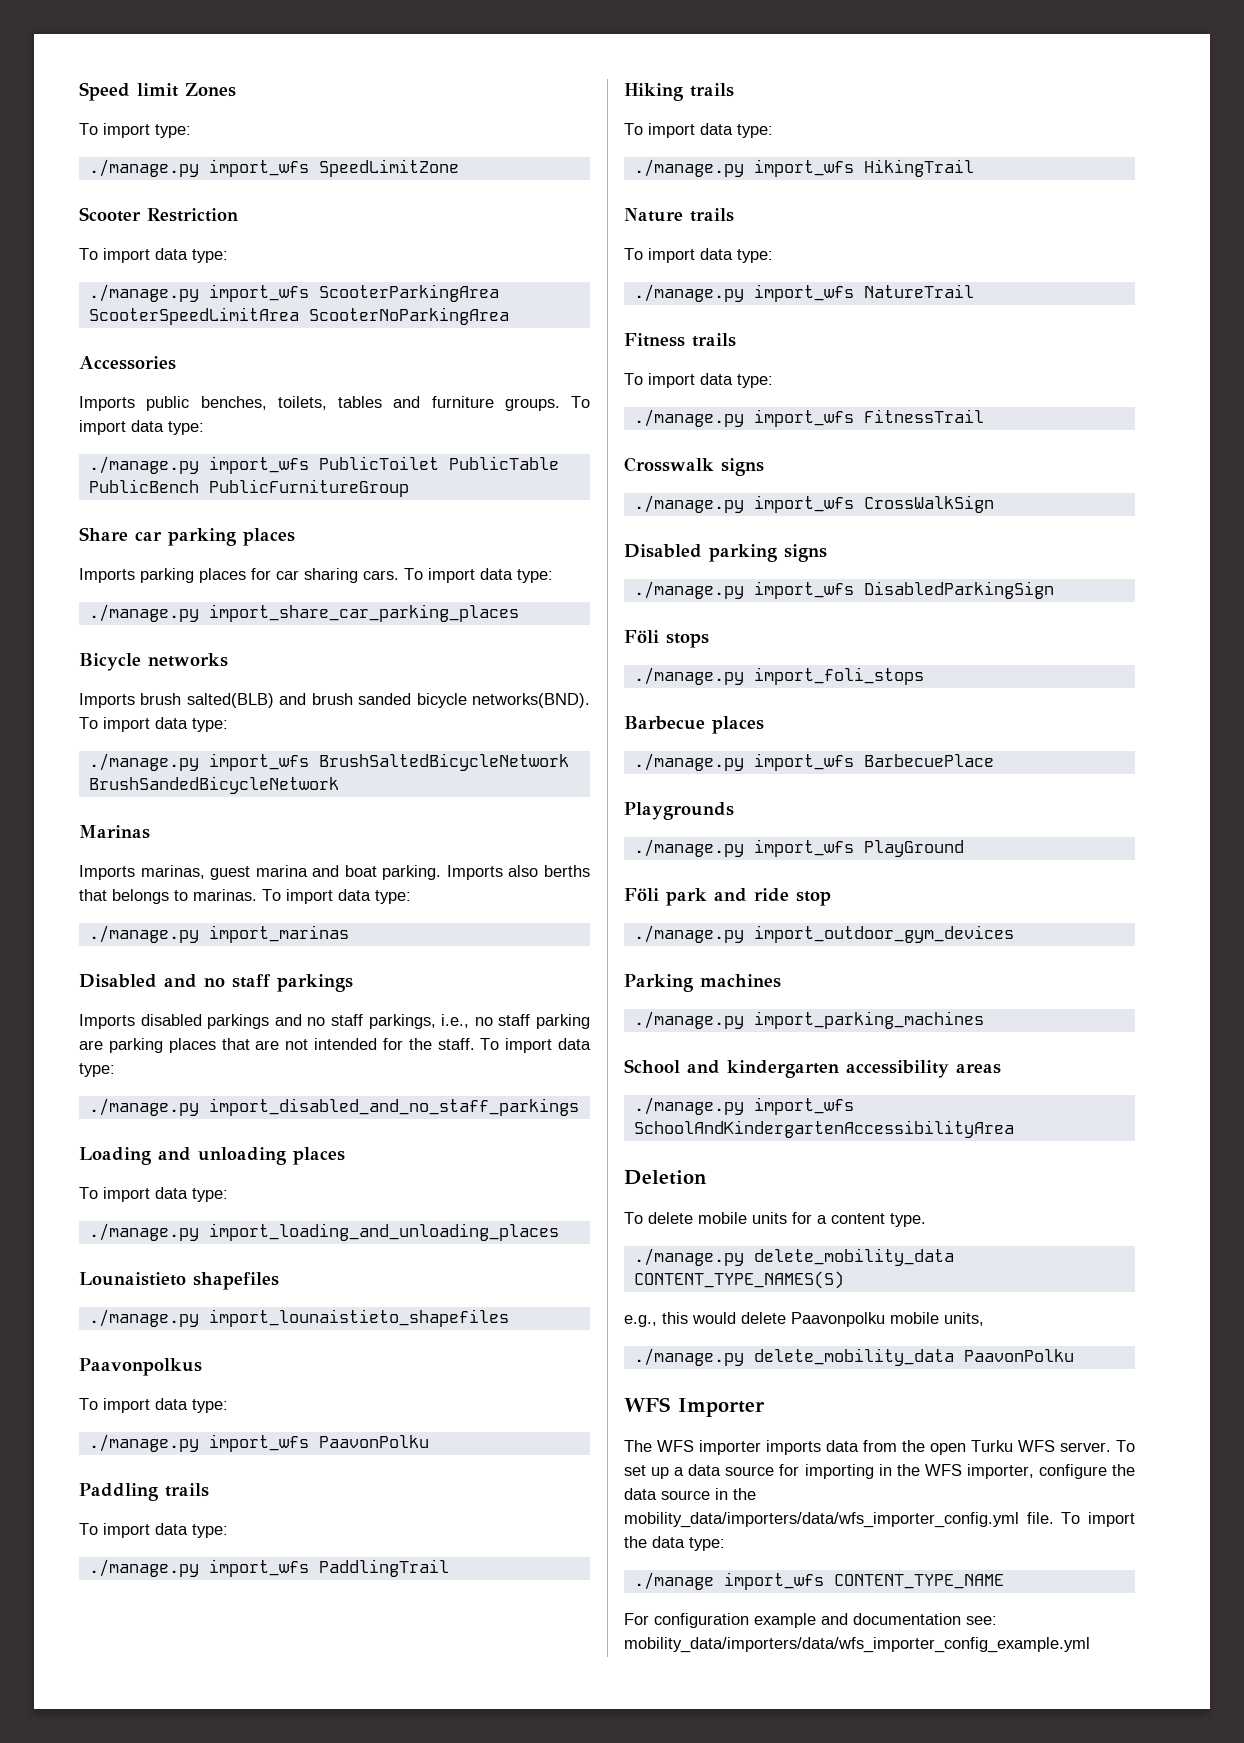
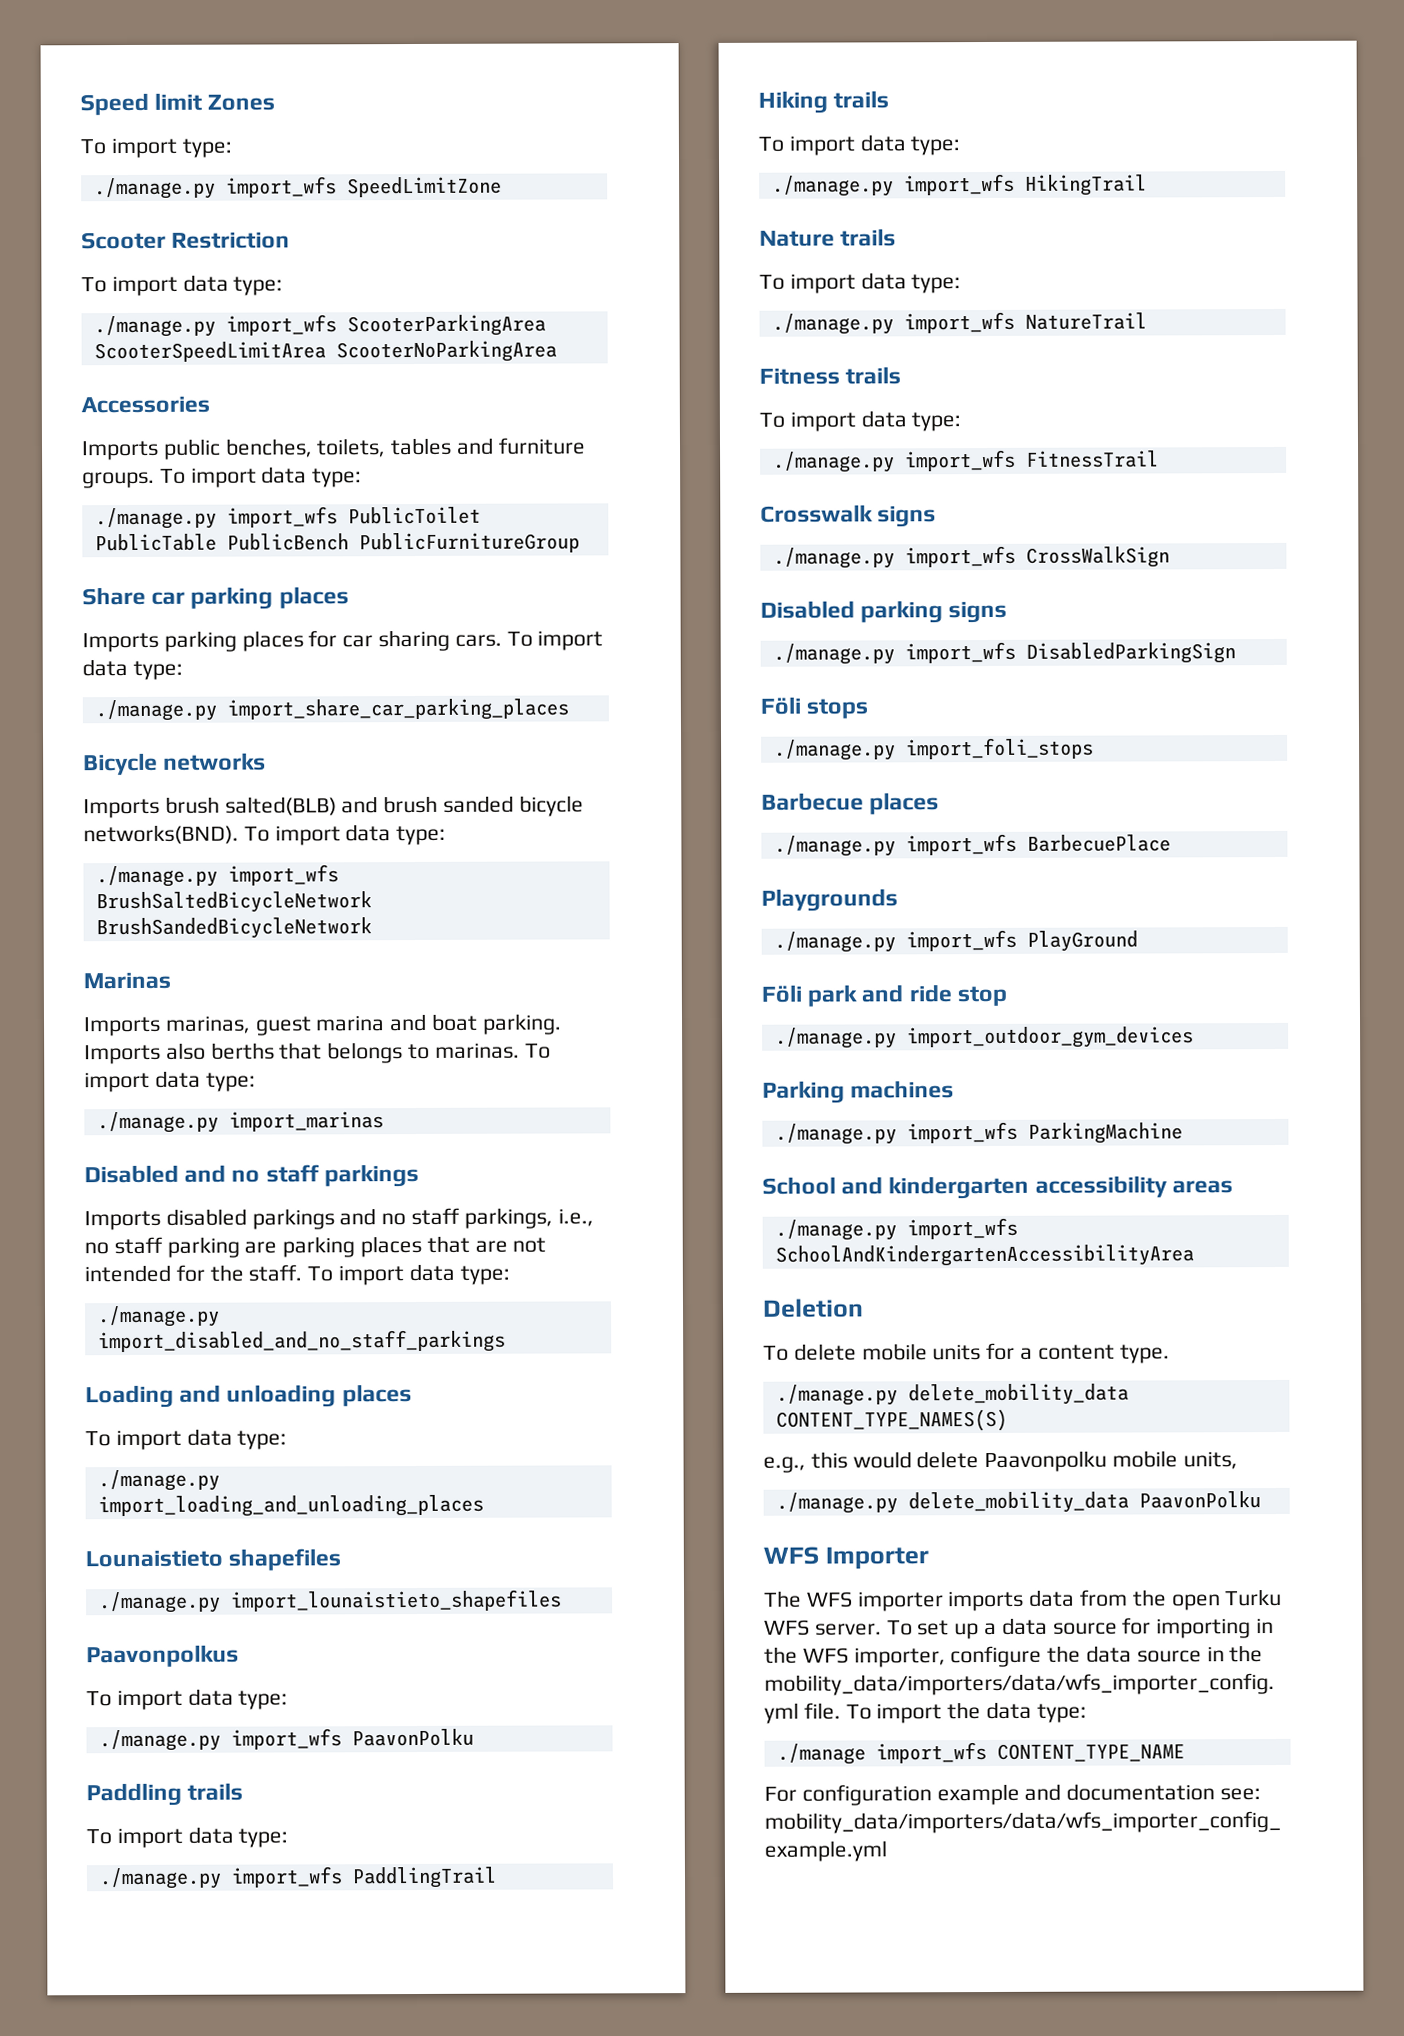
[753,1011,984,1029] import_parking_machines -> [906,1121,1183,1144] import_wfs ParkingMachine

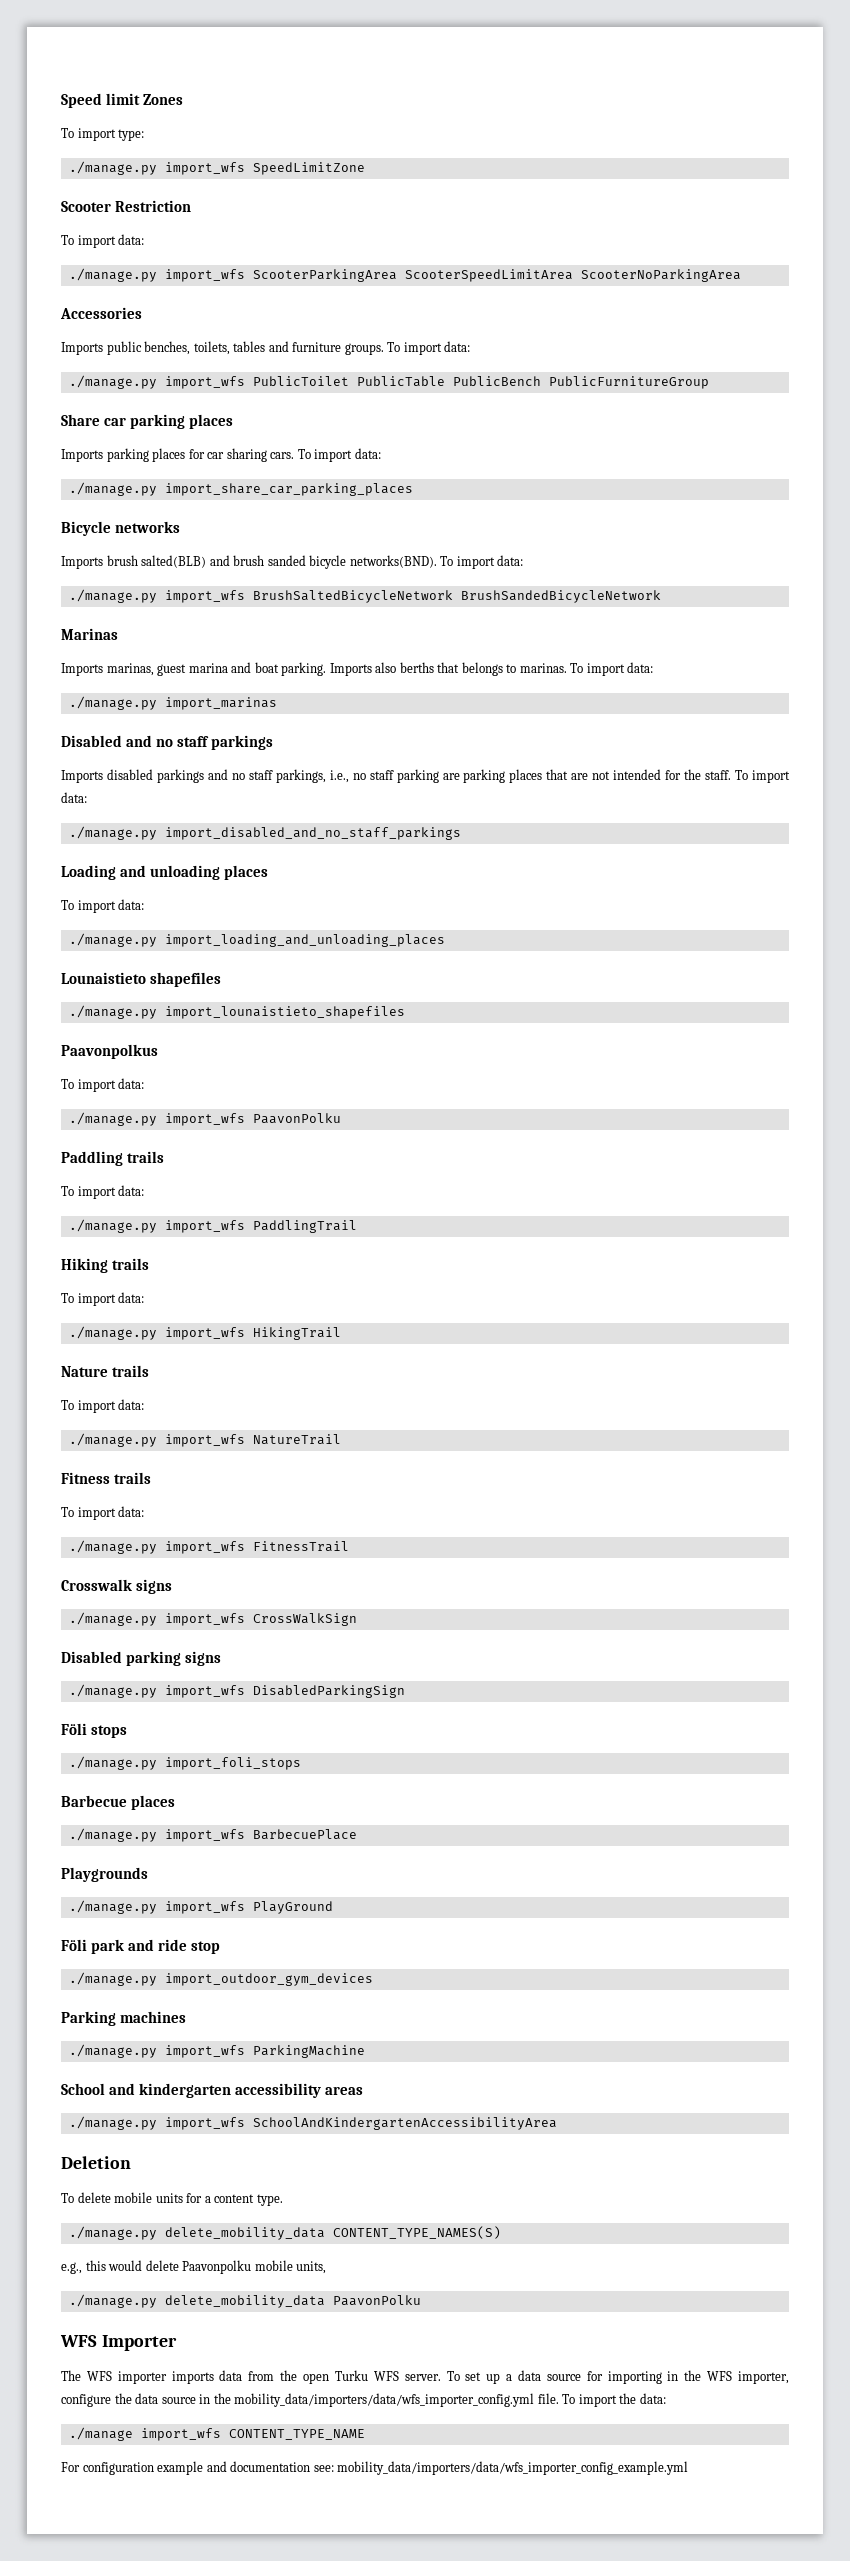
[182,274,284,296] data type: -> [118,234,145,245] data:
[261,466,363,488] data type: -> [444,341,471,352] data:
[82,659,183,680] data type: -> [354,448,381,459] data:
[345,824,447,846] data type: -> [497,555,524,566] data:
[154,1070,256,1092] data type: -> [627,662,654,673] data:
[408,1263,510,1285] data type: -> [61,792,87,803] data:
[186,1428,288,1450] data type: -> [118,899,145,910] data:
[187,1688,289,1710] data type: -> [118,1078,145,1089] data:
[187,1826,289,1848] data type: -> [118,1185,145,1196] data:
[859,134,961,156] data type: -> [118,1292,145,1303] data:
[860,272,962,294] data type: -> [118,1399,145,1410] data:
[860,410,962,432] data type: -> [118,1506,145,1517] data:
[986,1701,1087,1723] data type: -> [639,2393,666,2404] data:

